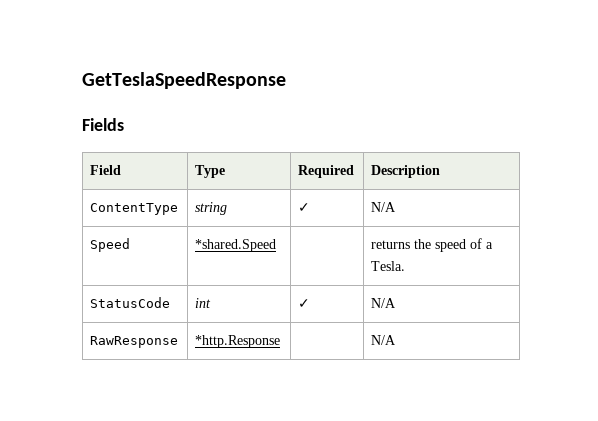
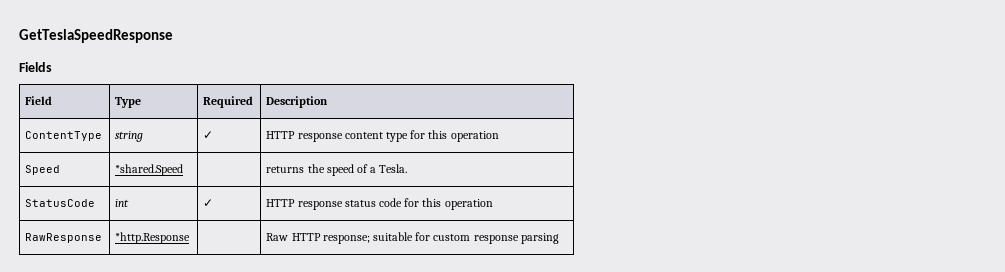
[371,202,397,212] N/A -> [266,130,499,142] HTTP response content type for this operation
[371,298,397,308] [90,336,179,348] [195,335,281,348] [371,335,397,345] N/A // RawResponse | *http.Response | | N/A -> [266,198,493,210] [25,233,103,243] [115,232,191,244] [266,232,559,244] HTTP response status code for this operation // RawResponse | *http.Response | | Raw HTTP response; suitable for custom response parsing

